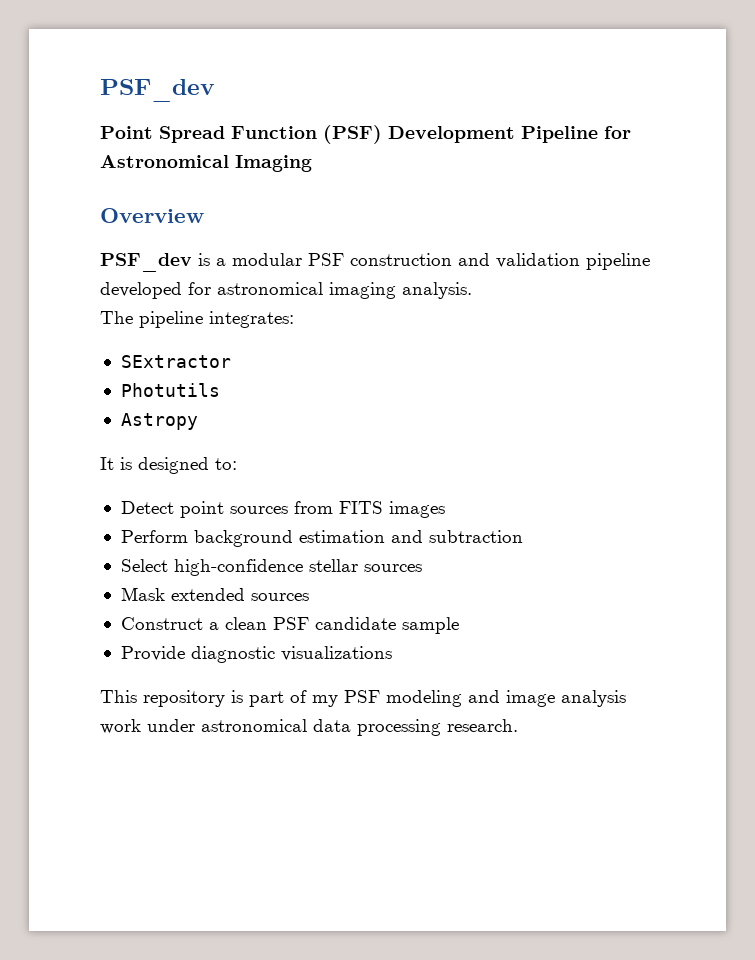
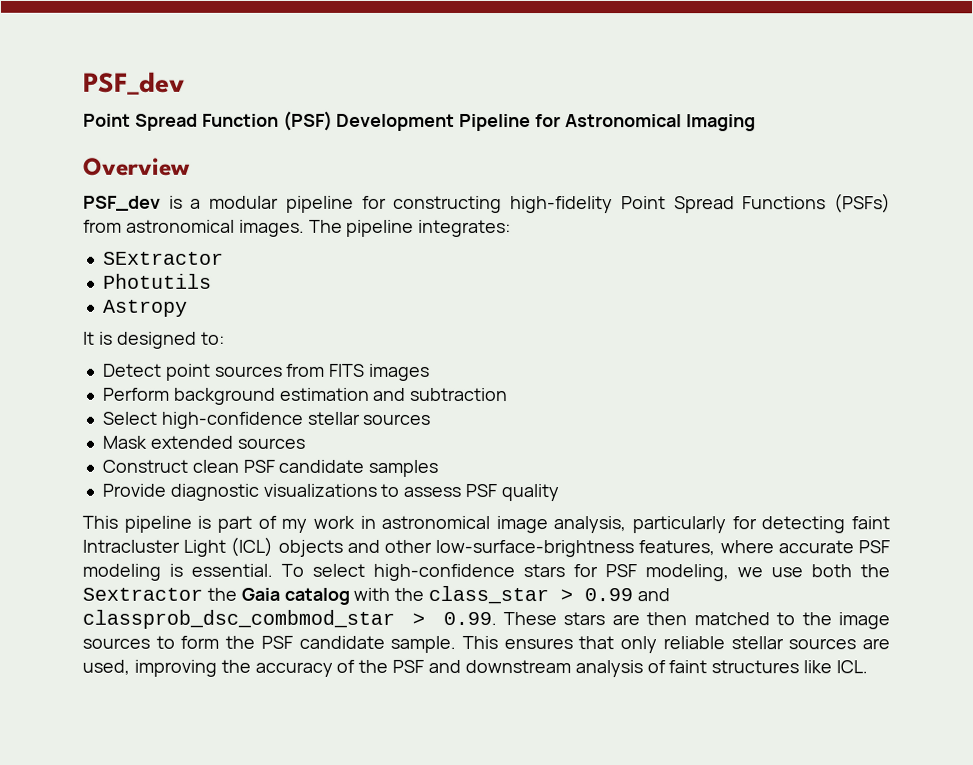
[308,253,650,270] [100,282,472,299] PSF construction and validation pipeline developed for astronomical imaging analysis. // -> [285,193,892,214] [83,219,305,237] pipeline for constructing high-fidelity Point Spread Functions (PSFs) from astronomical images.
[208,622,219,630] a -> (188, 466) none
[401,617,459,634] sample -> [368,459,439,477] samples
[100,690,225,707] // This repository -> [380,483,559,502] [82,515,192,533] to assess PSF quality // This pipeline
[344,690,626,707] [100,719,518,736] PSF modeling and image analysis work under astronomical data processing research. -> [312,515,890,534] [82,536,891,558] [82,563,890,582] [82,585,671,605] [82,609,890,630] [82,635,890,654] [82,659,869,678] work in astronomical image analysis, particularly for detecting faint Intracluster Light (ICL) objects and other low-surface-brightness features, where accurate PSF modeling is essential. To select high-confidence stars for PSF modeling, we use both the Sextractor the Gaia catalog with the class_star > 0.99 and classprob_dsc_combmod_star > 0.99. These stars are then matched to the image sources to form the PSF candidate sample. This ensures that only reliable stellar sources are used, improving the accuracy of the PSF and downstream analysis of faint structures like ICL.

